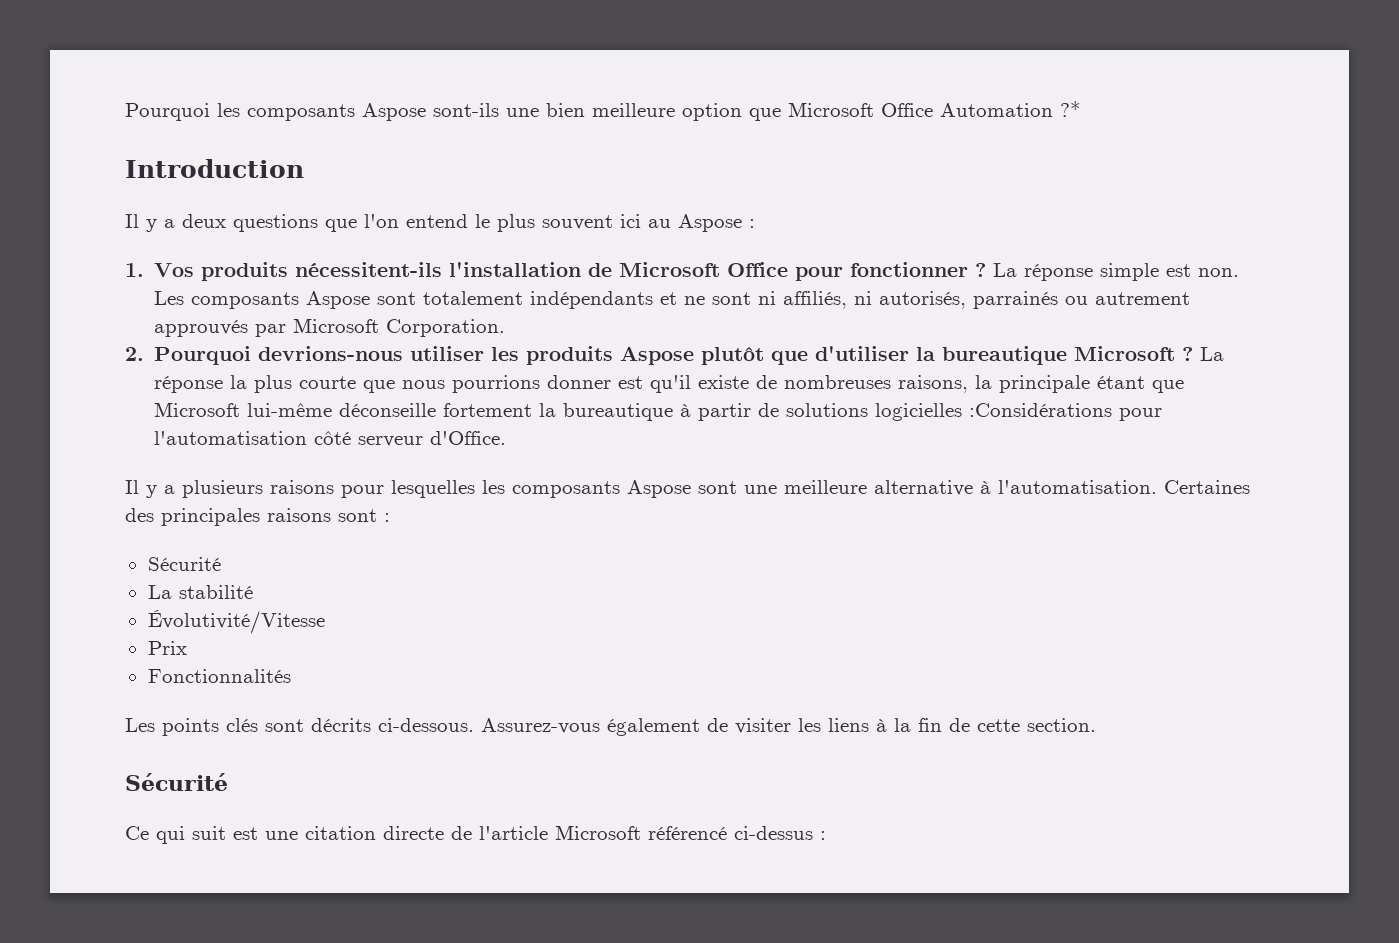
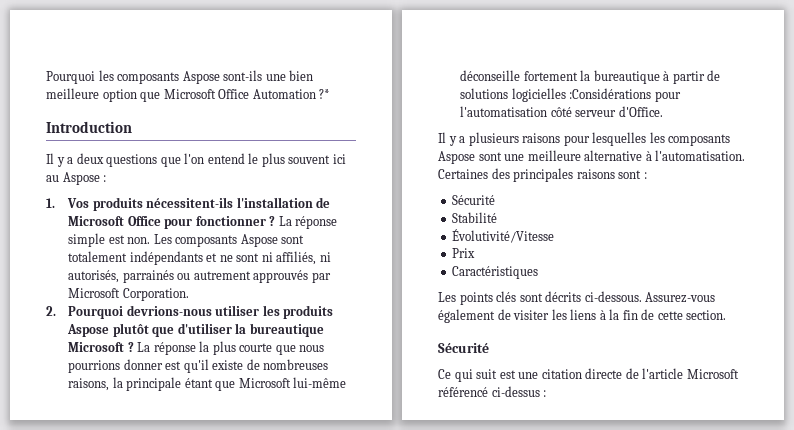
[147,585,253,599] La stabilité -> [452,212,498,223] Stabilité
[147,669,291,683] Fonctionnalités -> [452,266,539,279] Caractéristiques

